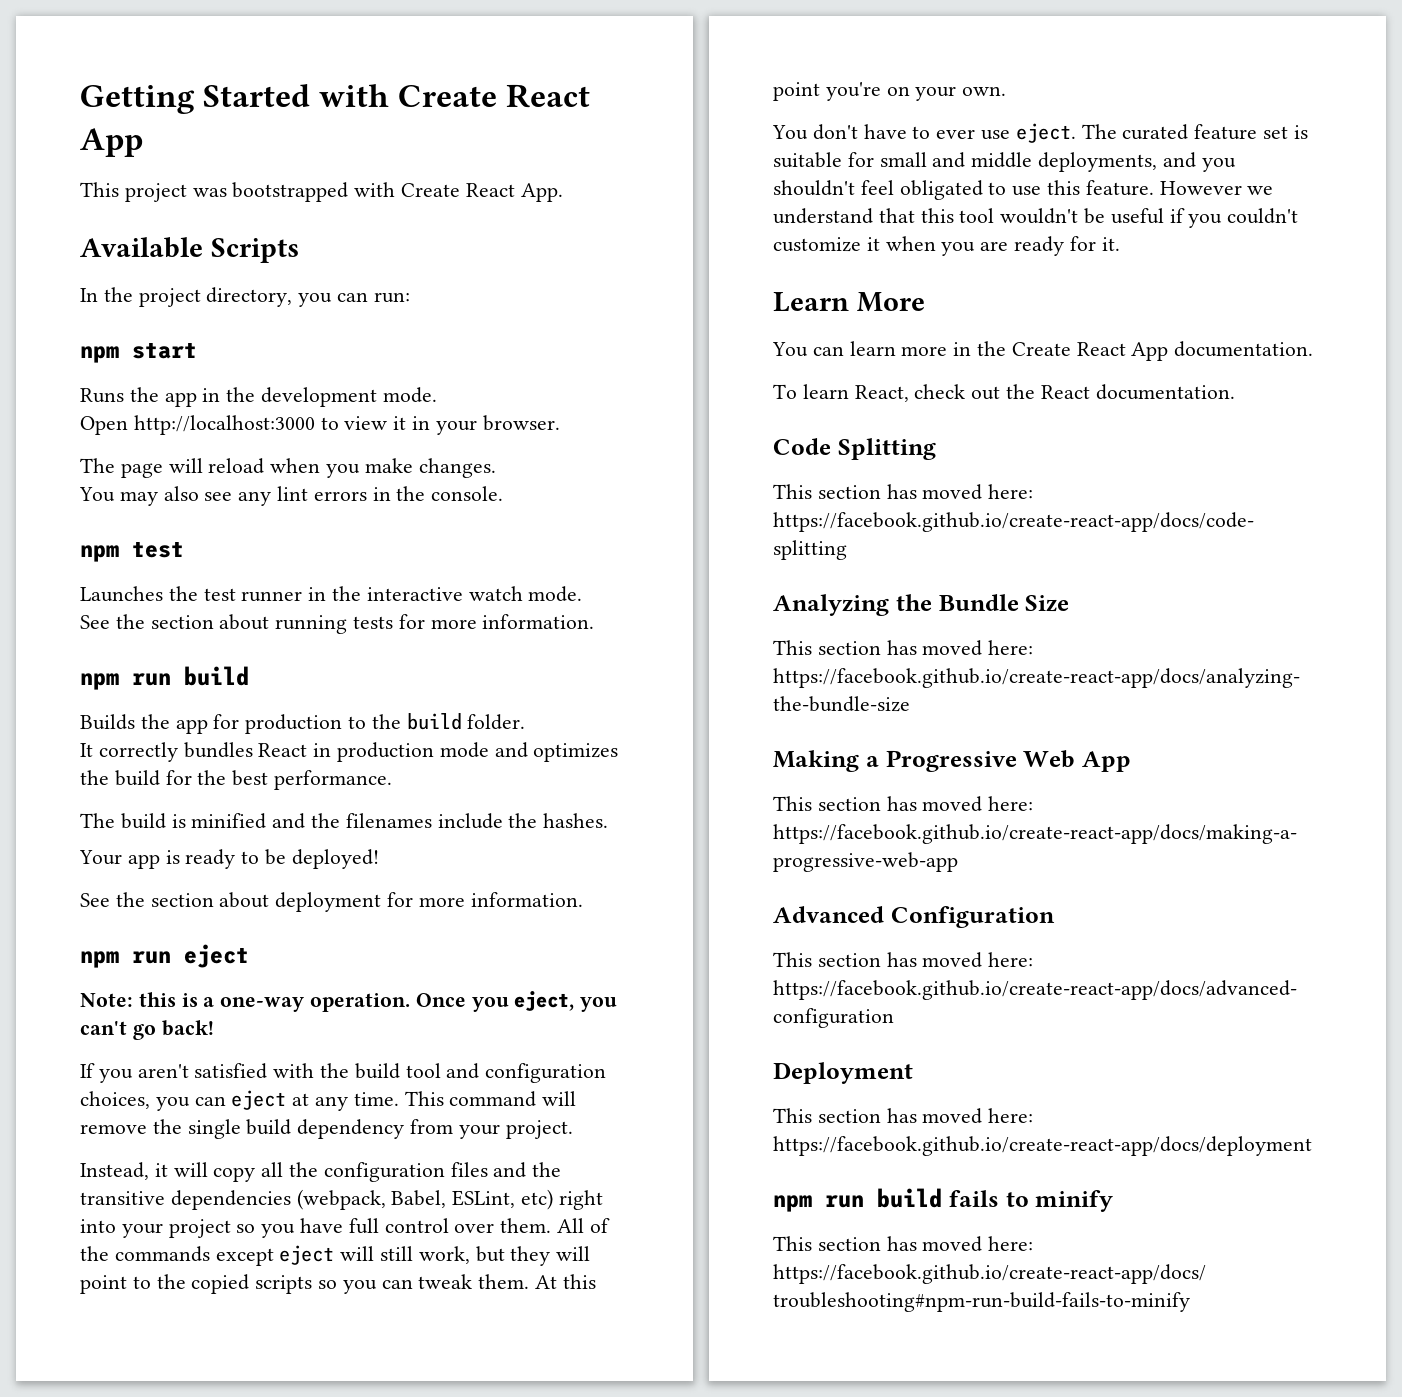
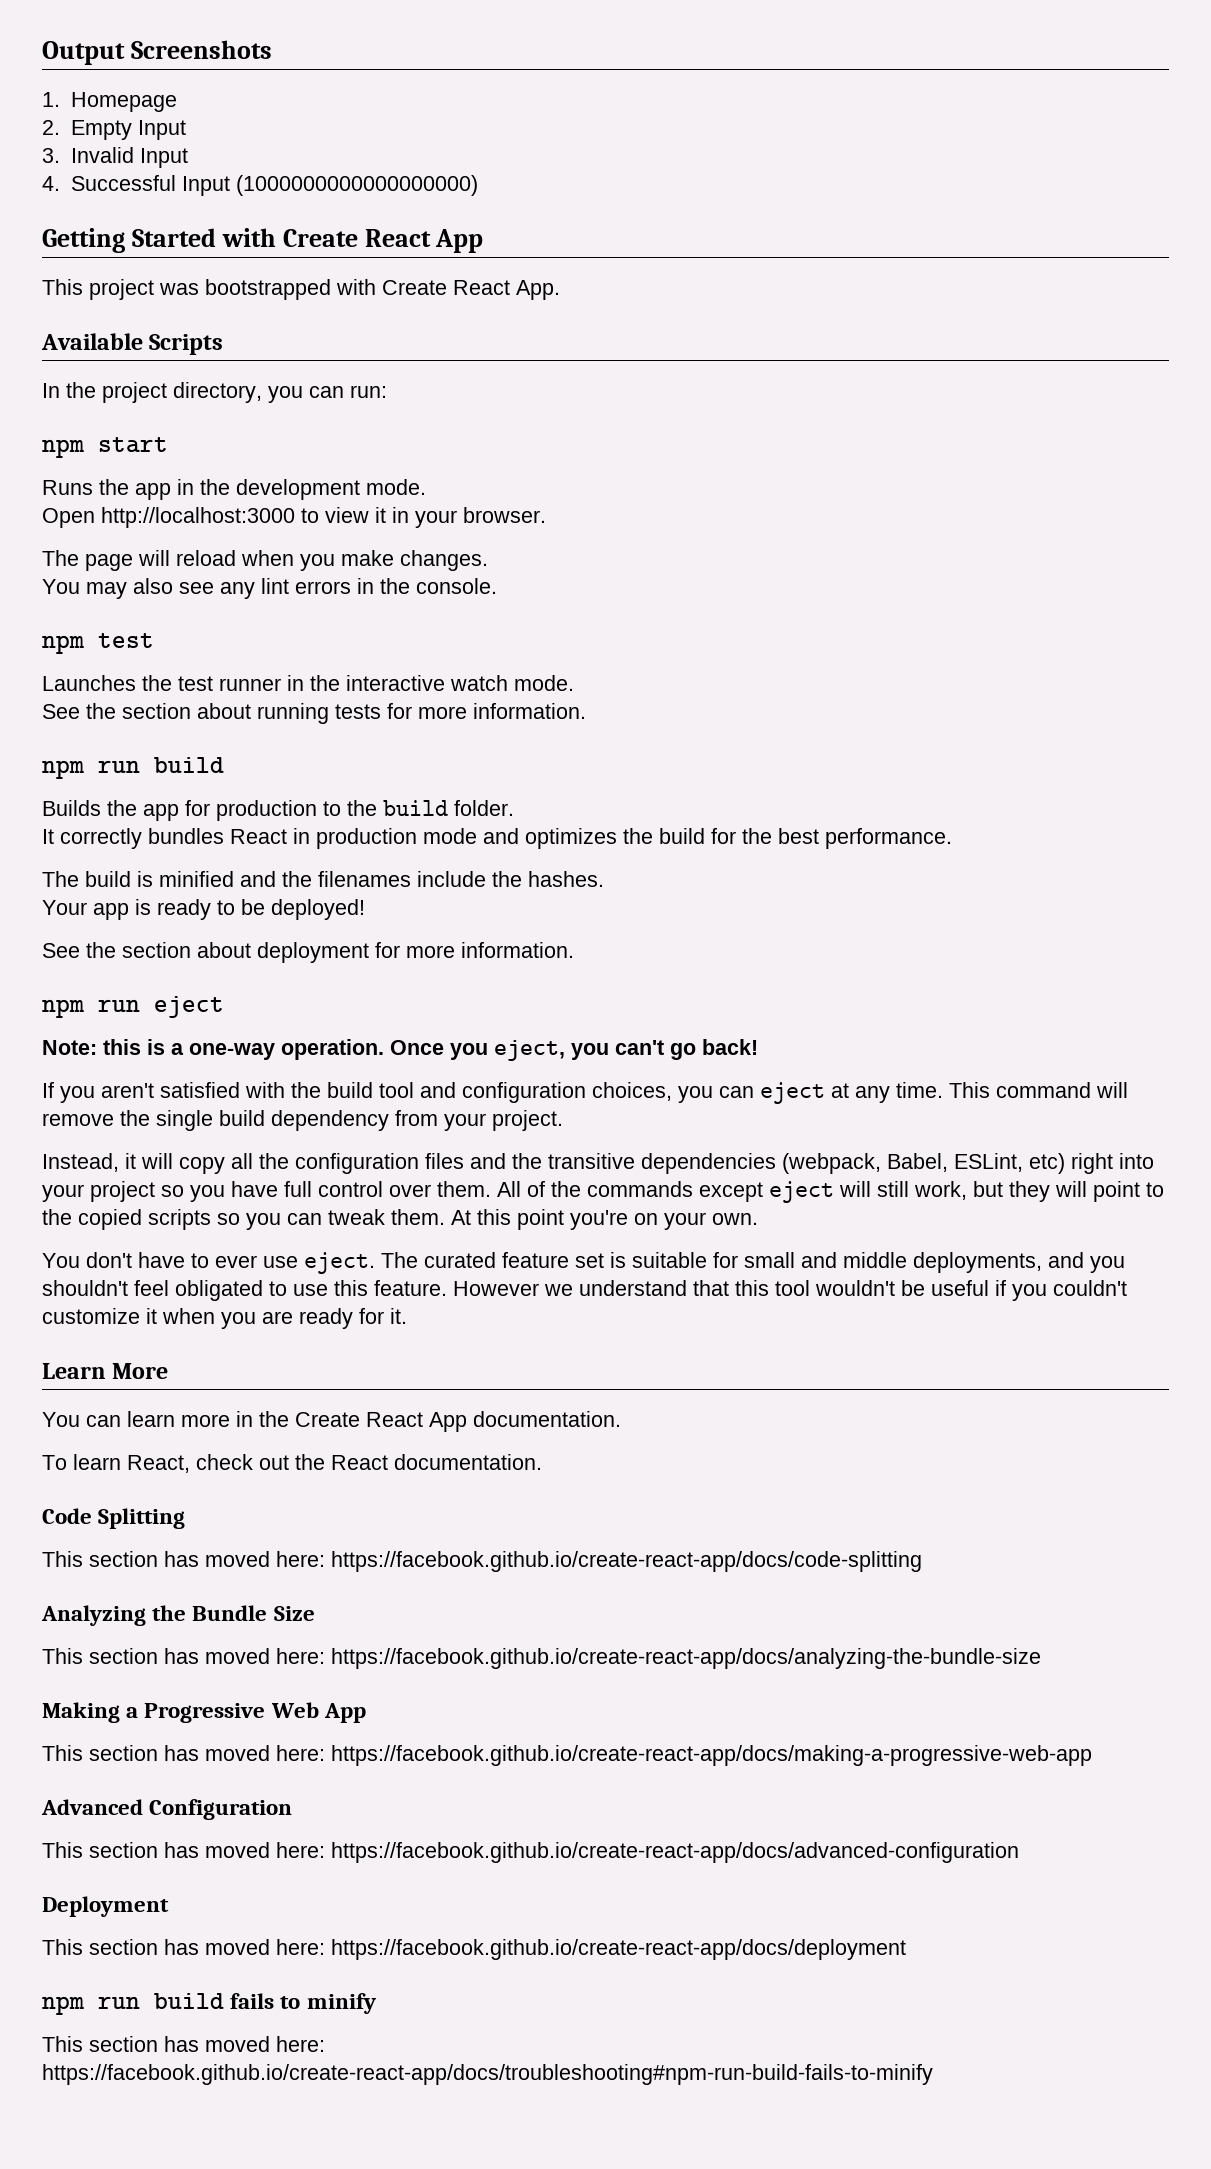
(80, 99) none -> [42,40,272,65] [42,92,177,112] [42,120,186,140] [42,147,188,168] [42,175,478,196] Output Screenshots // 1. Homepage // 2. Empty Input // 3. Invalid Input // 4. Successful Input (1000000000000000000) //

